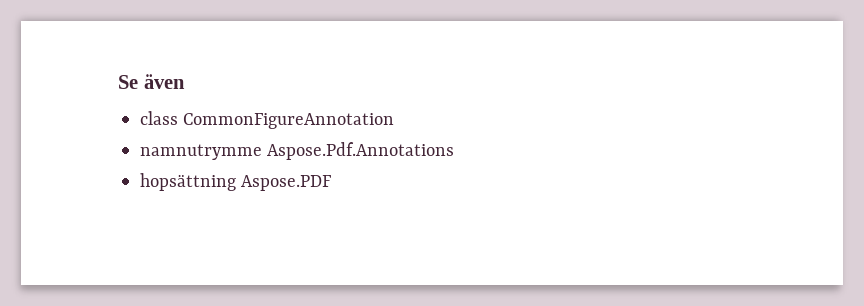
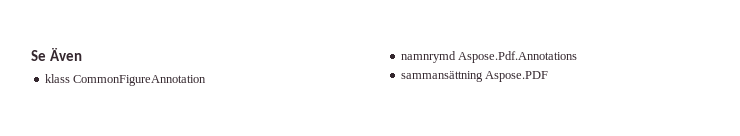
[143,74,185,89] [140,111,178,125] även // class -> [49,48,82,61] [44,74,70,83] Även // klass
[140,144,262,160] namnutrymme -> [400,51,456,63] namnrymd
[140,173,236,191] hopsättning -> [400,71,483,82] sammansättning

